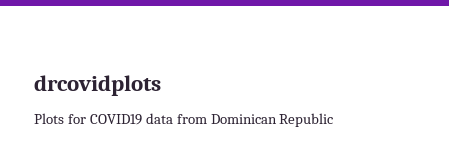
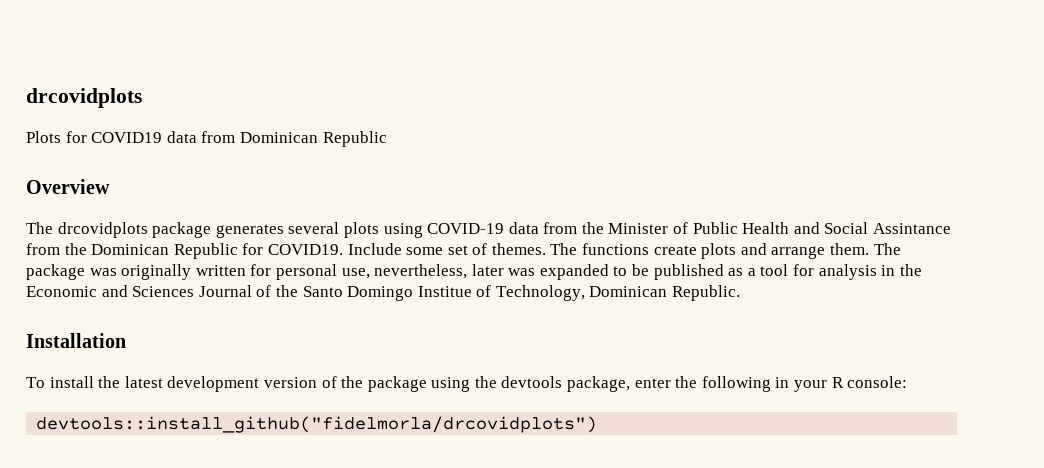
(334, 120) none -> [26,179,110,194] [26,222,952,238] [26,243,901,259] [26,264,922,280] [26,285,741,301] [26,333,126,348] [26,376,908,392] [36,416,598,433] // Overview // The drcovidplots package generates several plots using COVID-19 data from the Minister of Public Health and Social Assintance from the Dominican Republic for COVID19. Include some set of themes. The functions create plots and arrange them. The package was originally written for personal use, nevertheless, later was expanded to be published as a tool for analysis in the Economic and Sciences Journal of the Santo Domingo Institue of Technology, Dominican Republic. // Installation // To install the latest development version of the package using the devtools package, enter the following in your R console: // devtools::install_github("fidelmorla/drcovidplots")

